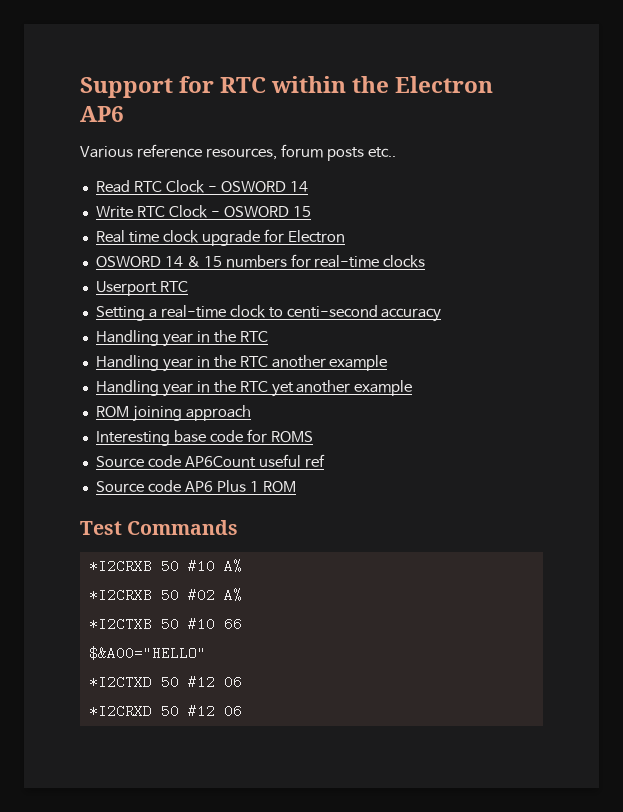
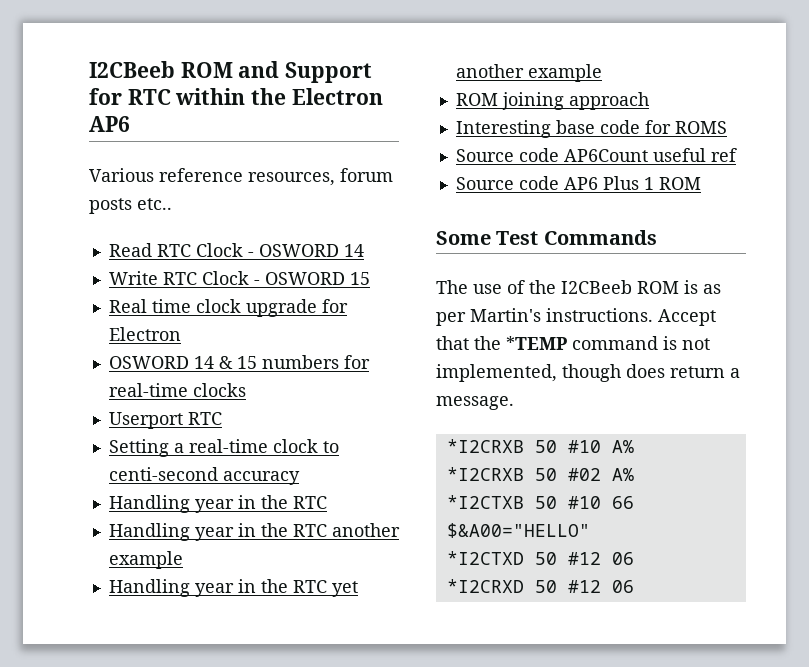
(80, 87) none -> [89,61,280,78] I2CBeeb ROM and
(296, 487) none -> [436,231,491,245] Some
(239, 527) none -> [436,280,721,294] [436,308,716,326] [436,336,710,350] [436,364,740,382] [436,396,514,410] // The use of the I2CBeeb ROM is as per Martin's instructions. Accept that the *TEMP command is not implemented, though does return a message.

